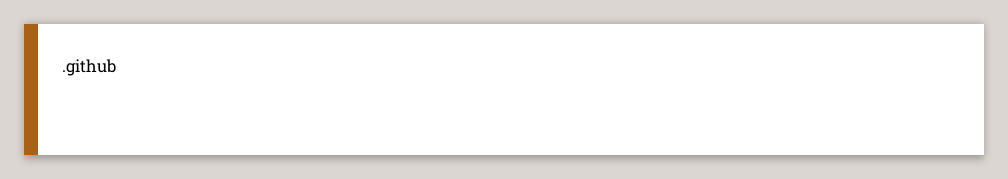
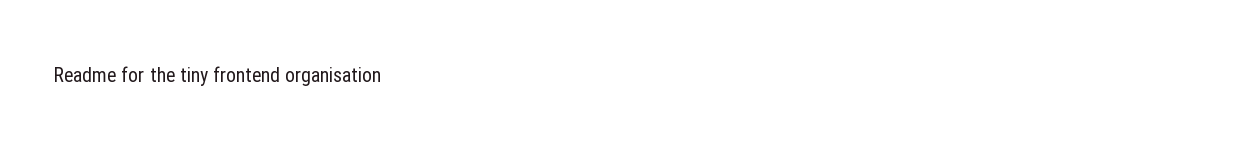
[62,59,116,76] .github -> [54,66,382,86] Readme for the tiny frontend organisation

